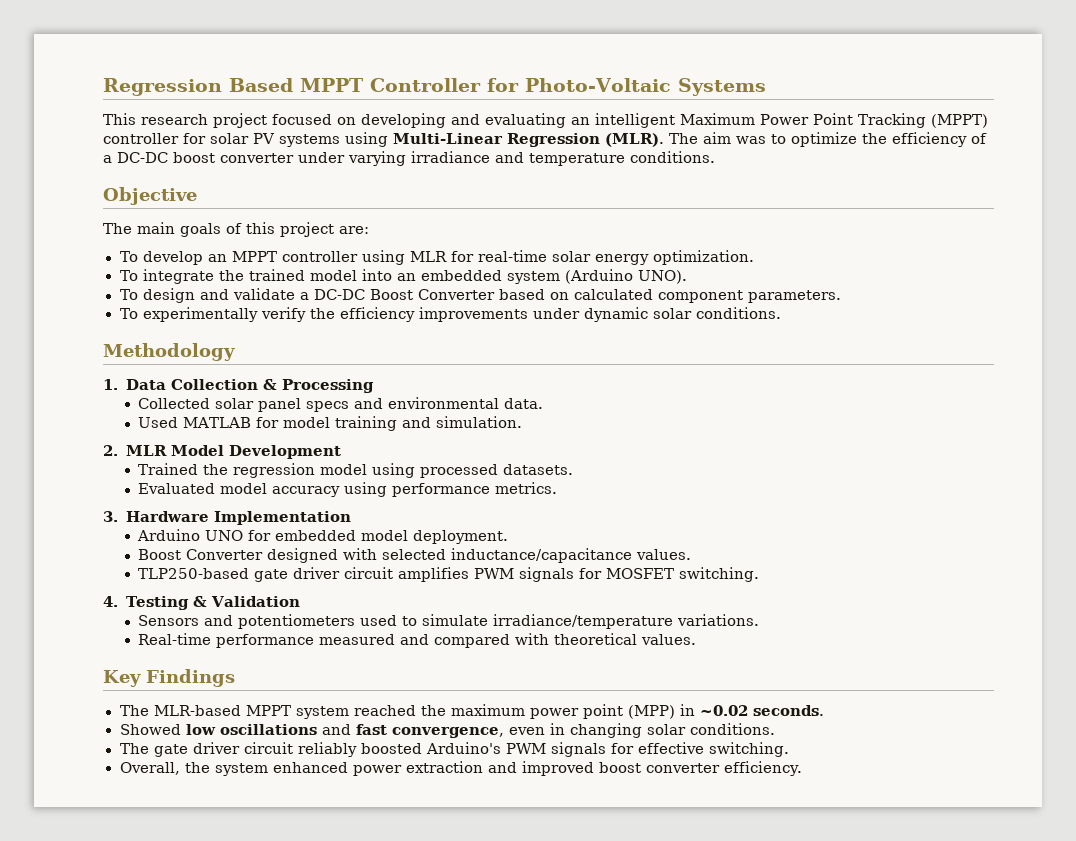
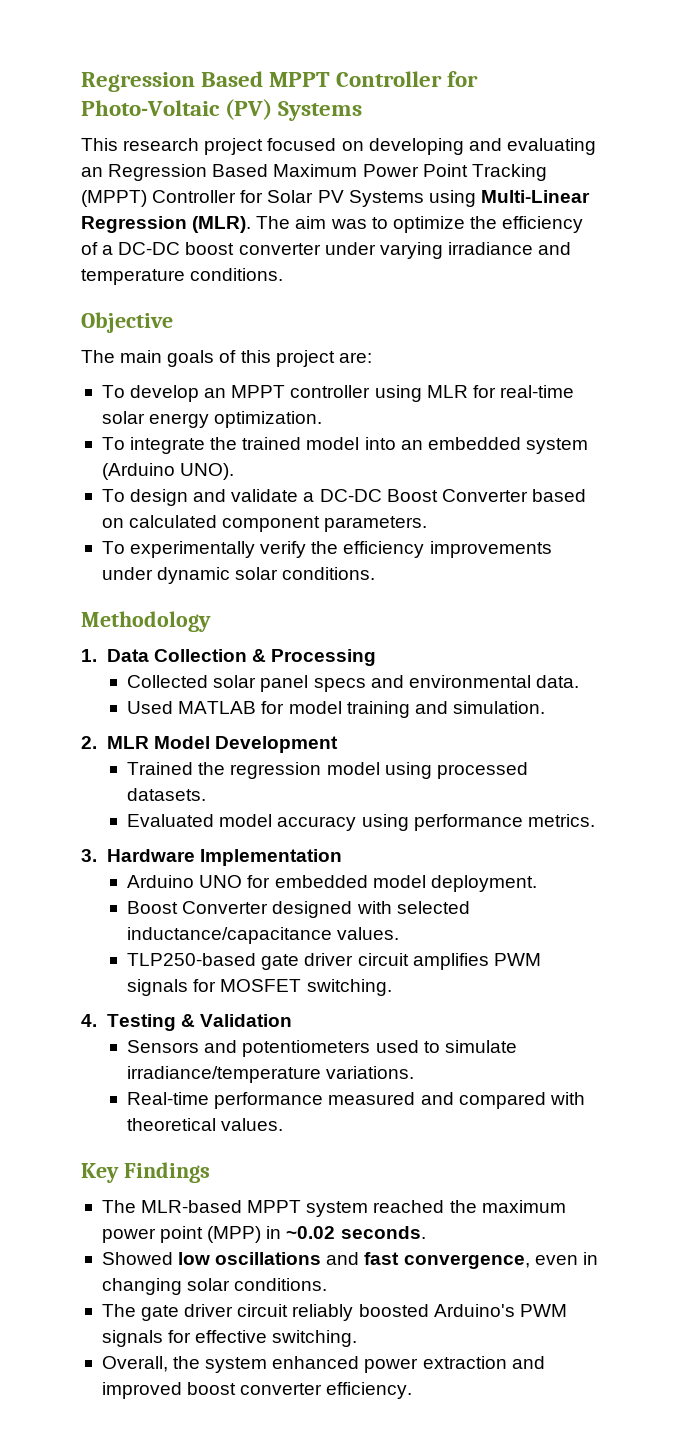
(671, 85) none -> [225,99,273,120] (PV)
[595,113,675,128] intelligent -> [108,164,269,181] Regression Based
[103,133,340,147] controller for solar PV systems -> [152,190,424,207] Controller for Solar PV Systems

